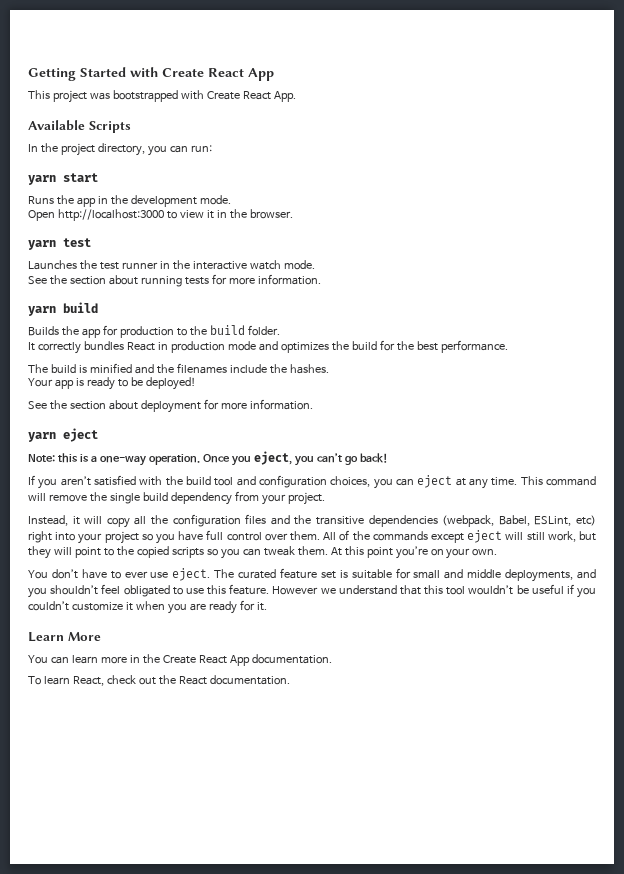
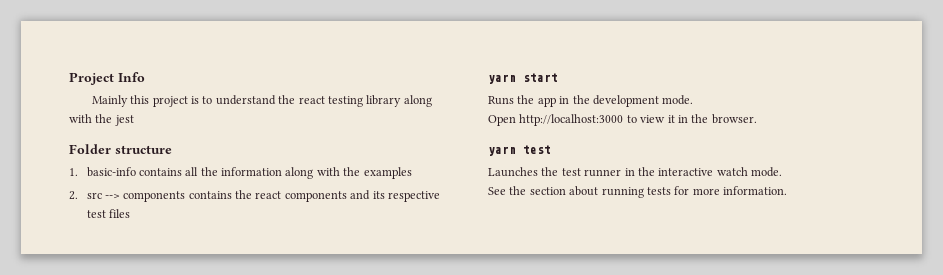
[28,67,274,81] [28,90,296,103] [28,120,131,133] [28,143,212,156] Getting Started with Create React App // This project was bootstrapped with Create React App. // Available Scripts // In the project directory, you can run: -> [69,72,145,85] [91,95,432,107] [69,114,134,126] [69,144,172,154] [69,167,412,179] [69,190,440,202] [86,209,130,218] Project Info // Mainly this project is to understand the react testing library along with the jest // Folder structure // 1. basic-info contains all the information along with the examples // 2. src --> components contains the react components and its respective test files
[28,302,98,316] [28,325,280,338] [28,340,508,354] [28,363,329,374] [28,377,196,390] [28,399,313,413] [28,428,98,442] [28,451,388,466] [28,475,596,489] [28,491,325,505] [28,514,597,528] [28,530,596,544] [28,546,498,559] [28,568,597,582] [28,584,596,598] [28,600,267,614] [28,632,101,642] [28,654,332,666] [28,675,290,686] // yarn build // Builds the app for production to the build folder. // It correctly bundles React in production mode and optimizes the build for the best performance. // The build is minified and the filenames include the hashes. // Your app is ready to be deployed! // See the section about deployment for more information. // yarn eject // Note: this is a one-way operation. Once you eject, you can’t go back! // If you aren’t satisfied with the build tool and configuration choices, you can eject at any time. This command will remove the single build dependency from your project. // Instead, it will copy all the configuration files and the transitive dependencies (webpack, Babel, ESLint, etc) right into your project so you have full control over them. All of the commands except eject will still work, but they will point to the copied scripts so you can tweak them. At this point you’re on your own. // You don’t have to ever use eject. The curated feature set is suitable for small and middle deployments, and you shouldn’t feel obligated to use this feature. However we understand that this tool wouldn’t be useful if you couldn’t customize it when you are ready for it. // Learn More // You can learn more in the Create React App documentation. // To learn React, check out the React documentation. -> (787, 190) none

